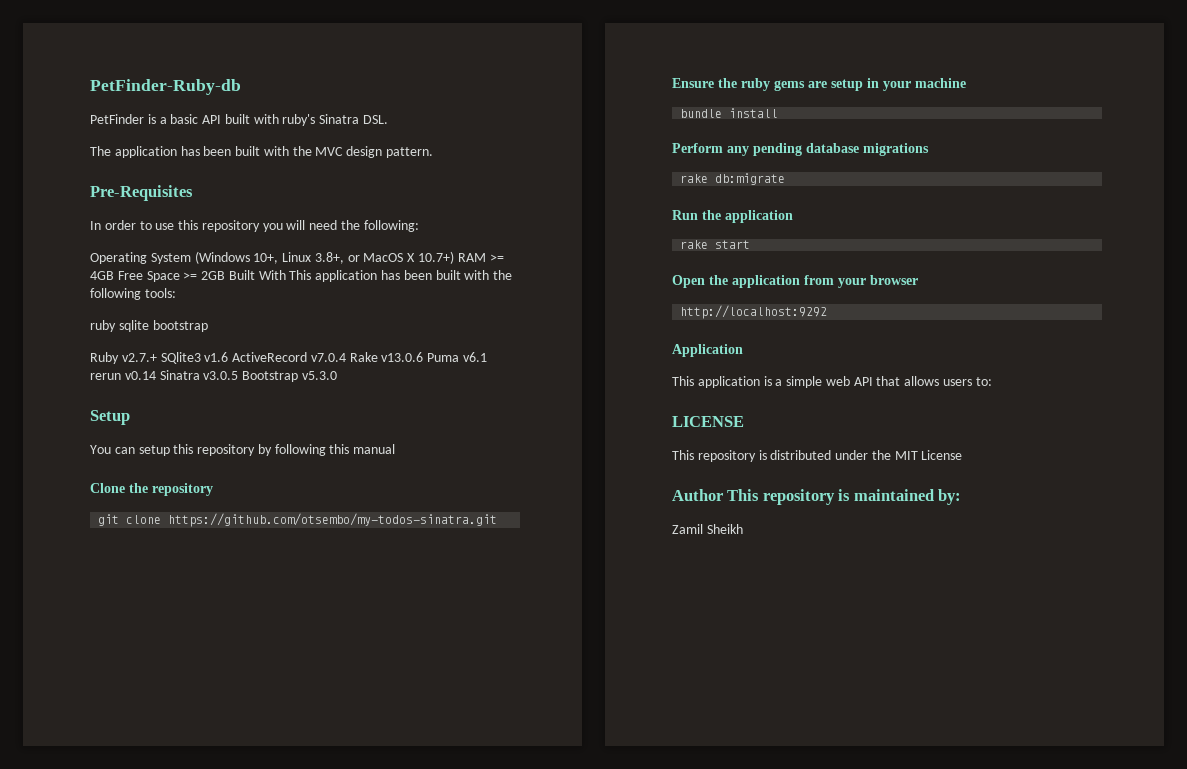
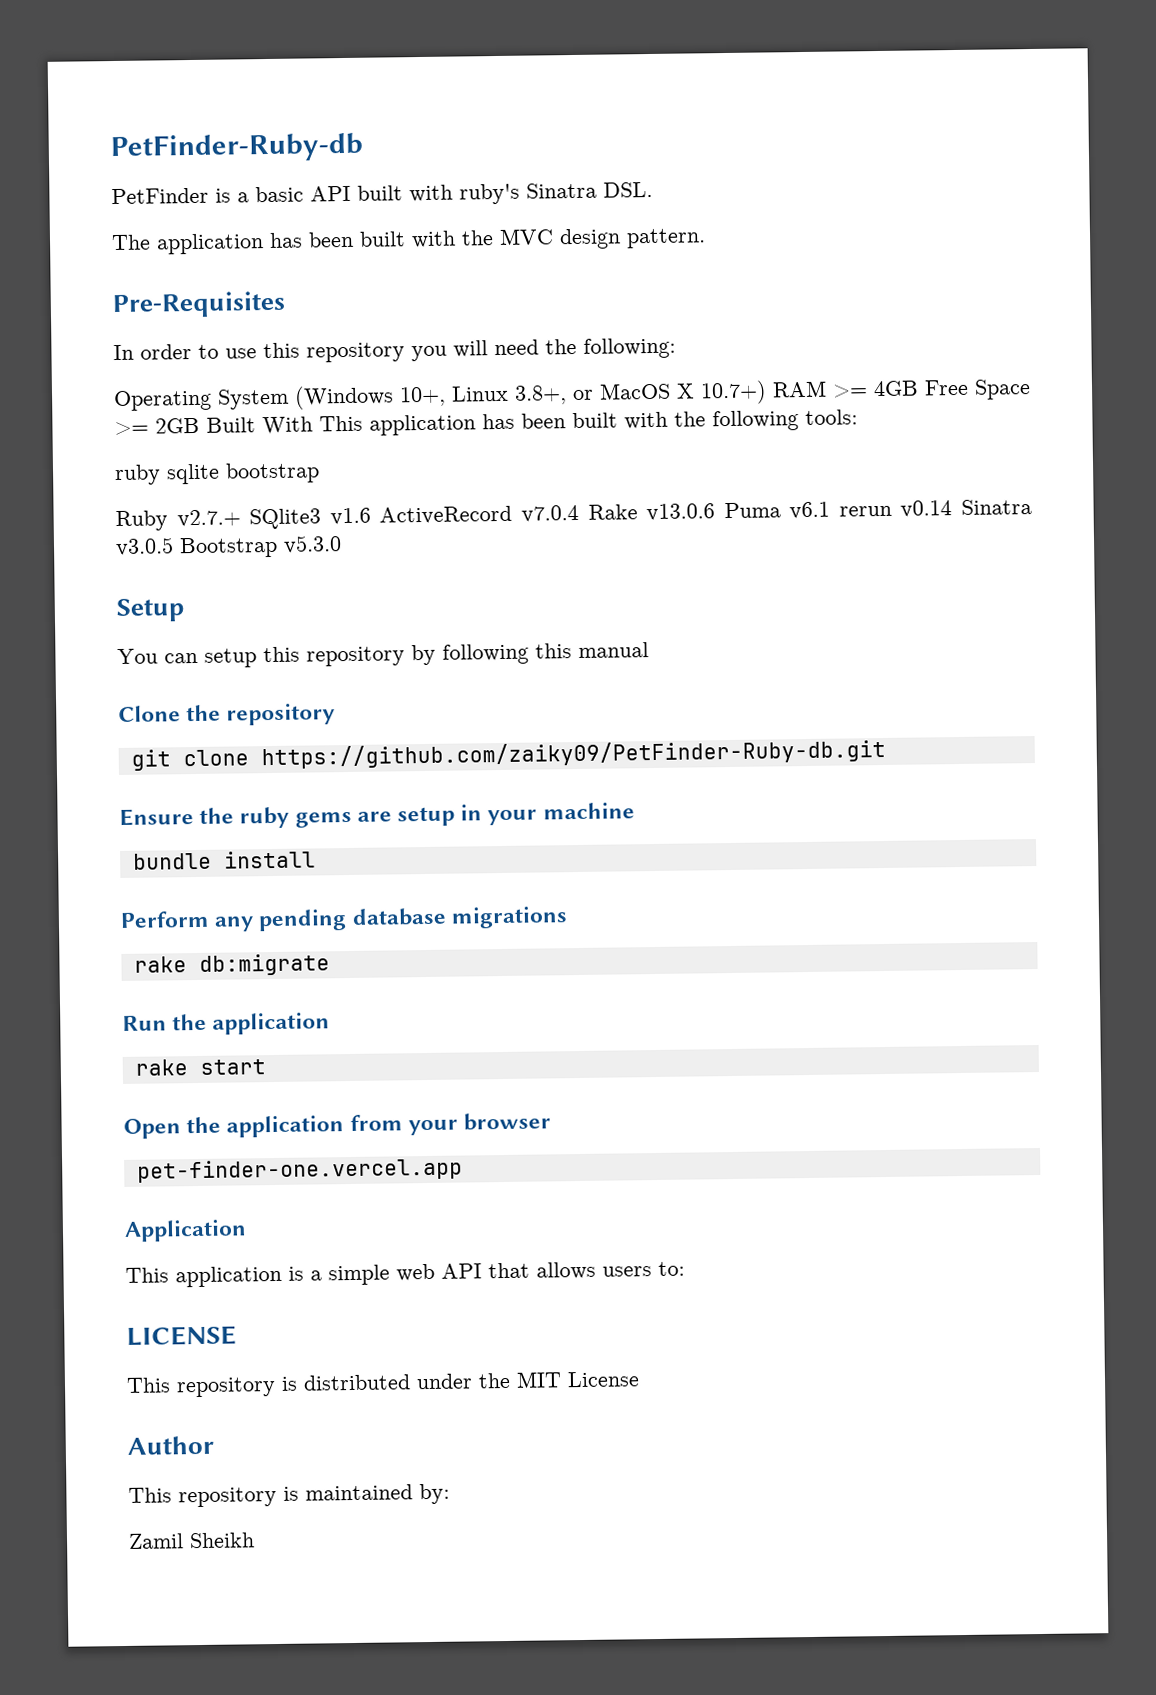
[168,513,498,527] https://github.com/otsembo/my-todos-sinatra.git -> [260,738,886,770] https://github.com/zaiky09/PetFinder-Ruby-db.git
[680,305,828,319] http://localhost:9292 -> [136,1157,463,1183] pet-finder-one.vercel.app
(723, 495) none -> (214, 1445) //

